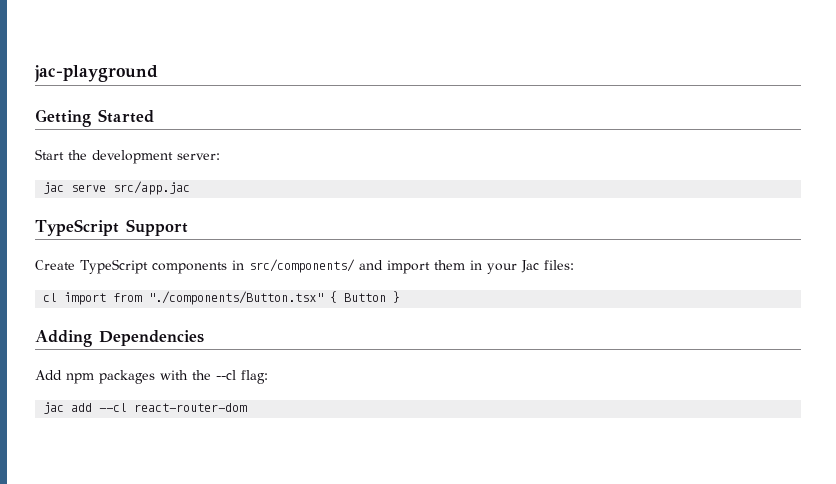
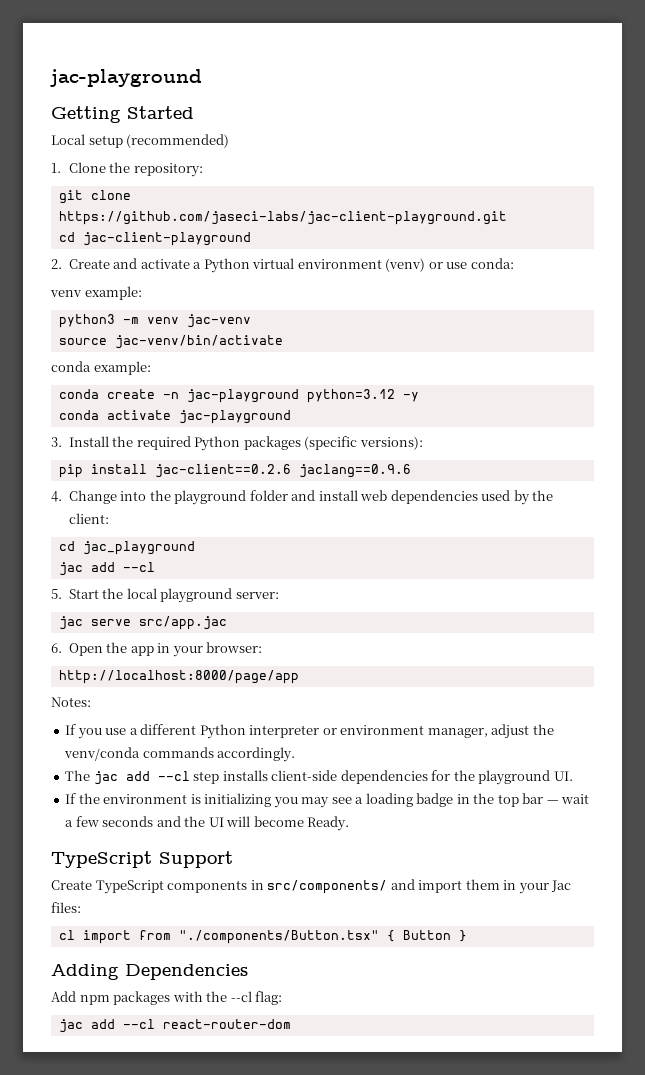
[35,149,220,164] [43,181,191,195] Start the development server: // jac serve src/app.jac -> [51,134,230,148] [51,162,203,177] [58,190,131,204] [58,211,507,225] [58,232,251,246] [51,258,514,273] [50,286,142,300] [58,314,251,328] [58,335,283,349] [51,361,151,375] [58,389,419,403] [58,410,291,424] [51,436,423,451] [58,464,411,478] [51,490,554,505] [68,513,109,524] [58,541,195,555] [58,562,155,576] [51,588,279,603] [58,616,227,630] [51,642,263,657] [58,670,299,684] [51,697,91,707] [65,724,554,739] [64,747,296,762] [65,770,573,785] [65,793,590,808] [65,816,350,831] Local setup (recommended) // 1. Clone the repository: // git clone https://github.com/jaseci-labs/jac-client-playground.git // cd jac-client-playground // 2. Create and activate a Python virtual environment (venv) or use conda: // venv example: // python3 -m venv jac-venv // source jac-venv/bin/activate // conda example: // conda create -n jac-playground python=3.12 -y // conda activate jac-playground // 3. Install the required Python packages (specific versions): // pip install jac-client==0.2.6 jaclang==0.9.6 // 4. Change into the playground folder and install web dependencies used by the client: // cd jac_playground // jac add --cl // 5. Start the local playground server: // jac serve src/app.jac // 6. Open the app in your browser: // http://localhost:8000/page/app // Notes: // If you use a different Python interpreter or environment manager, adjust the venv/conda commands accordingly. // The jac add --cl step installs client-side dependencies for the playground UI. // If the environment is initializing you may see a loading badge in the top bar — wait a few seconds and the UI will become Ready.

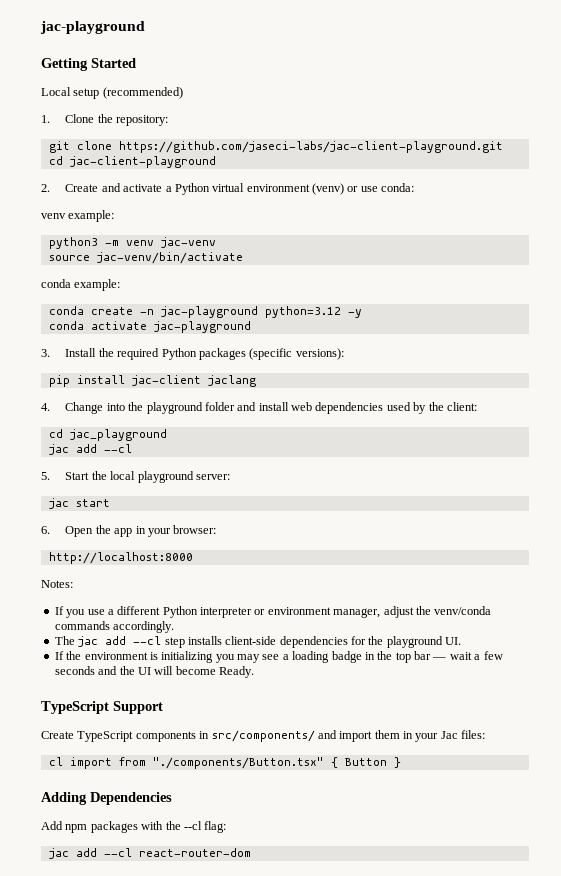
[154,464,411,478] jac-client==0.2.6 jaclang==0.9.6 -> [131,375,256,387] jac-client jaclang
[90,616,227,630] serve src/app.jac -> [75,499,110,507] start
[58,670,299,684] http://localhost:8000/page/app -> [48,552,193,564] http://localhost:8000

